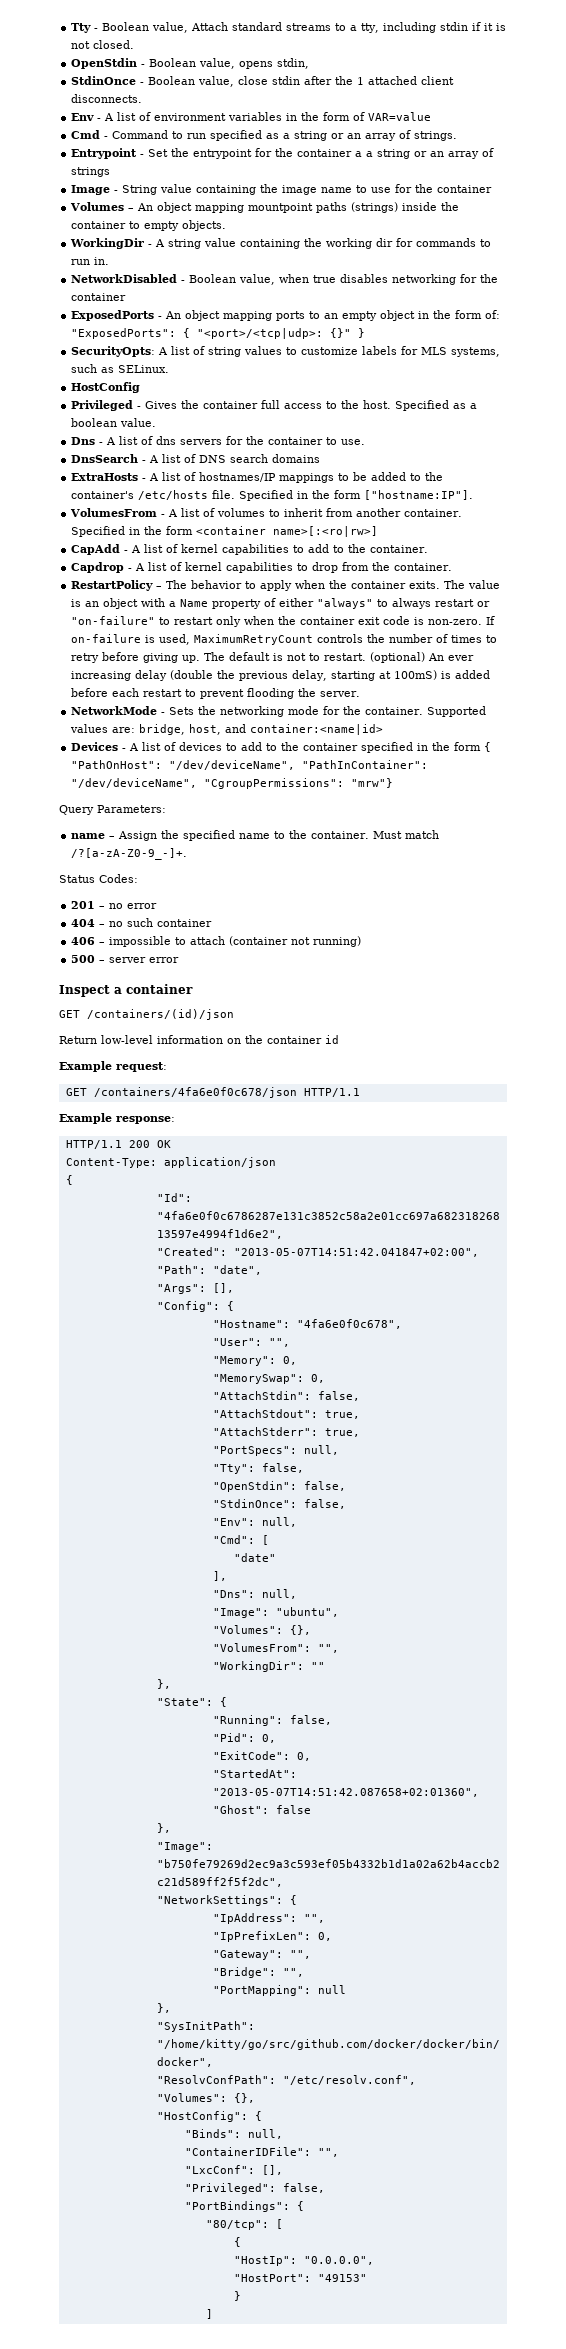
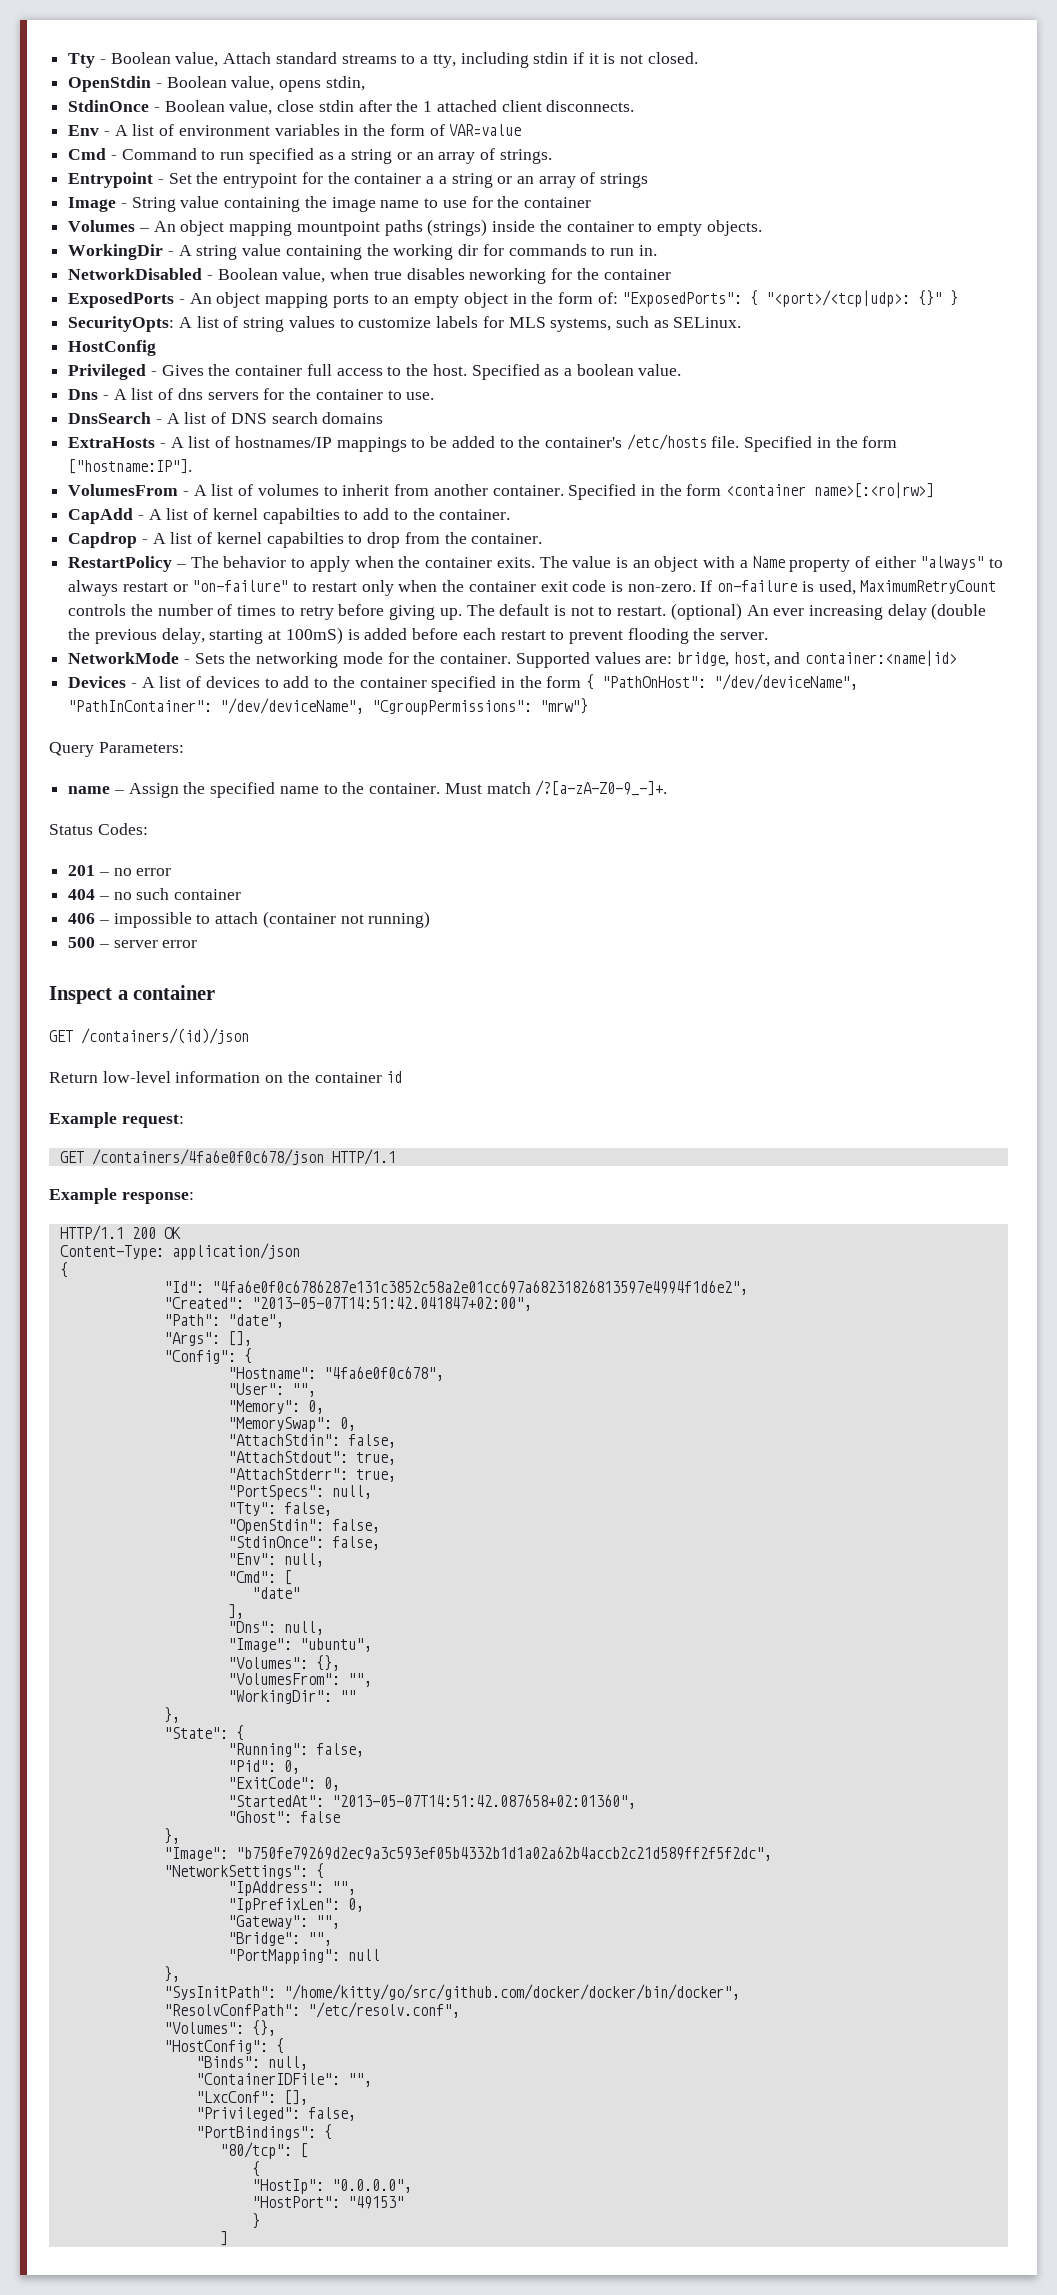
[392,274,457,285] networking -> [469,268,547,284] neworking
[222,544,290,555] capabilities -> [262,508,340,524] capabilties
[226,562,294,573] capabilities -> [266,532,344,548] capabilties

